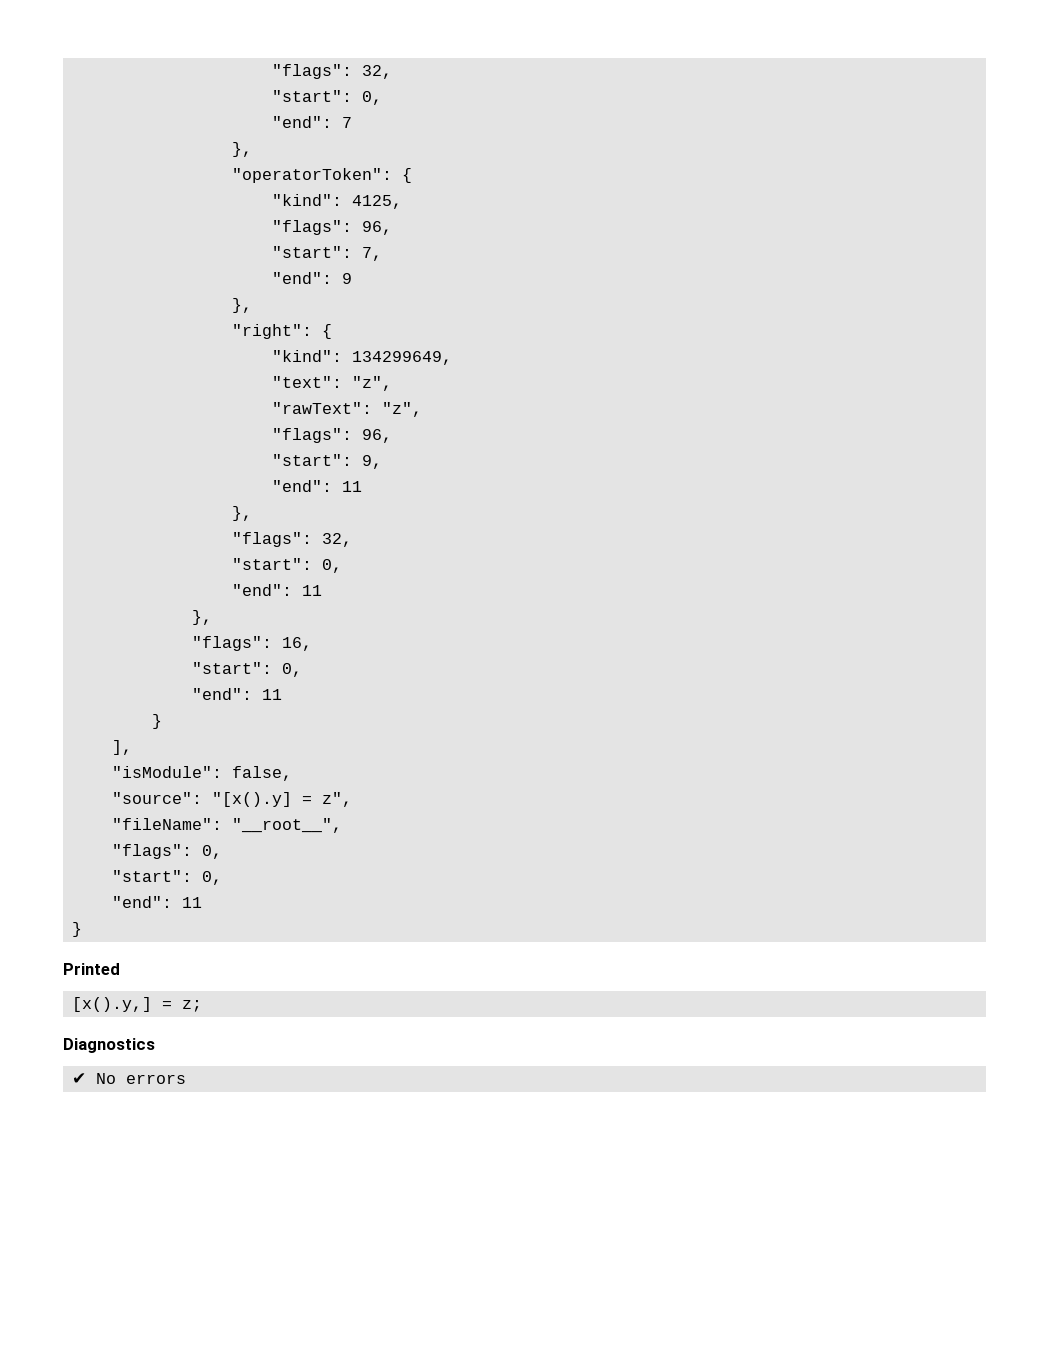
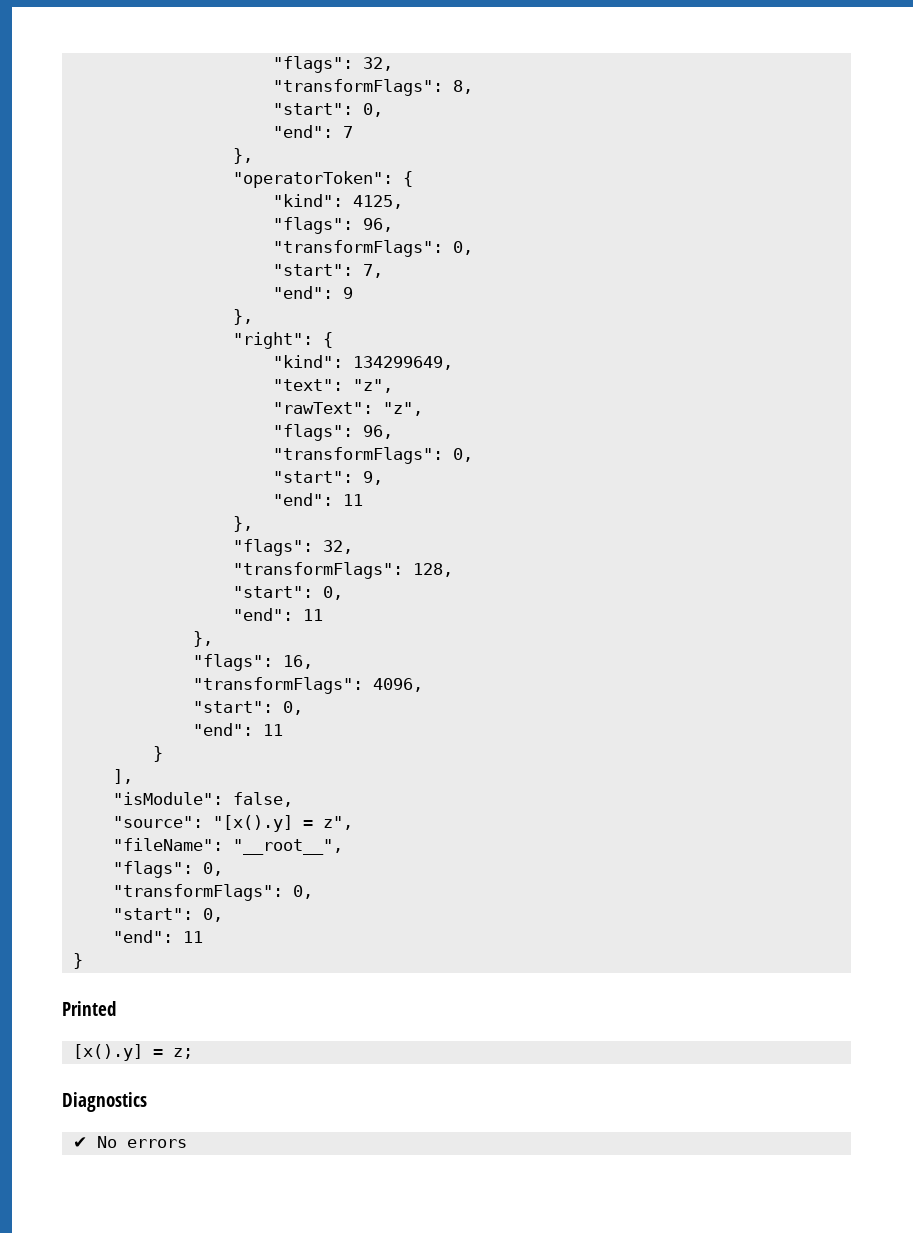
[272,64,393,79] "flags": 32, -> [272,56,393,73] [272,79,473,96] "flags": 32, // "transformFlags": 8,
(393, 228) none -> [272,240,473,257] // "transformFlags": 0,
(393, 436) none -> [272,447,473,464] // "transformFlags": 0,
(353, 540) none -> [232,562,453,579] // "transformFlags": 128,
(313, 644) none -> [192,677,423,694] // "transformFlags": 4096,
(223, 852) none -> [112,884,313,901] // "transformFlags": 0,
[72,997,153,1012] [x().y,] -> [72,1044,143,1061] [x().y]

